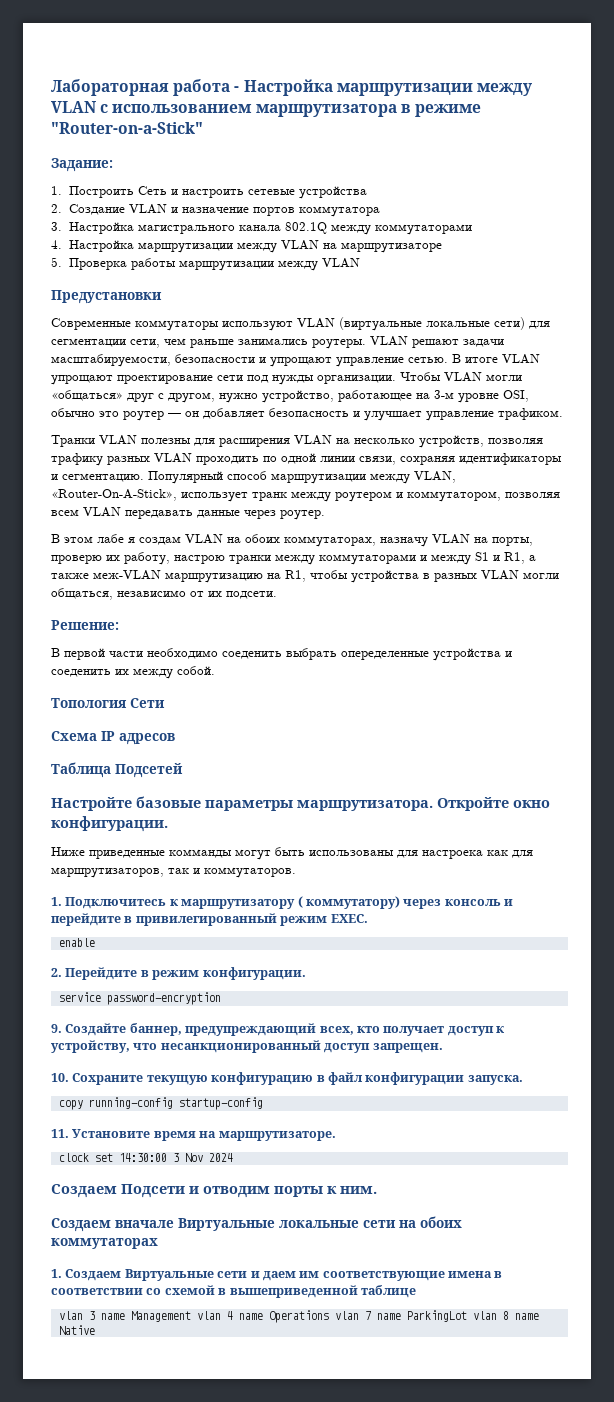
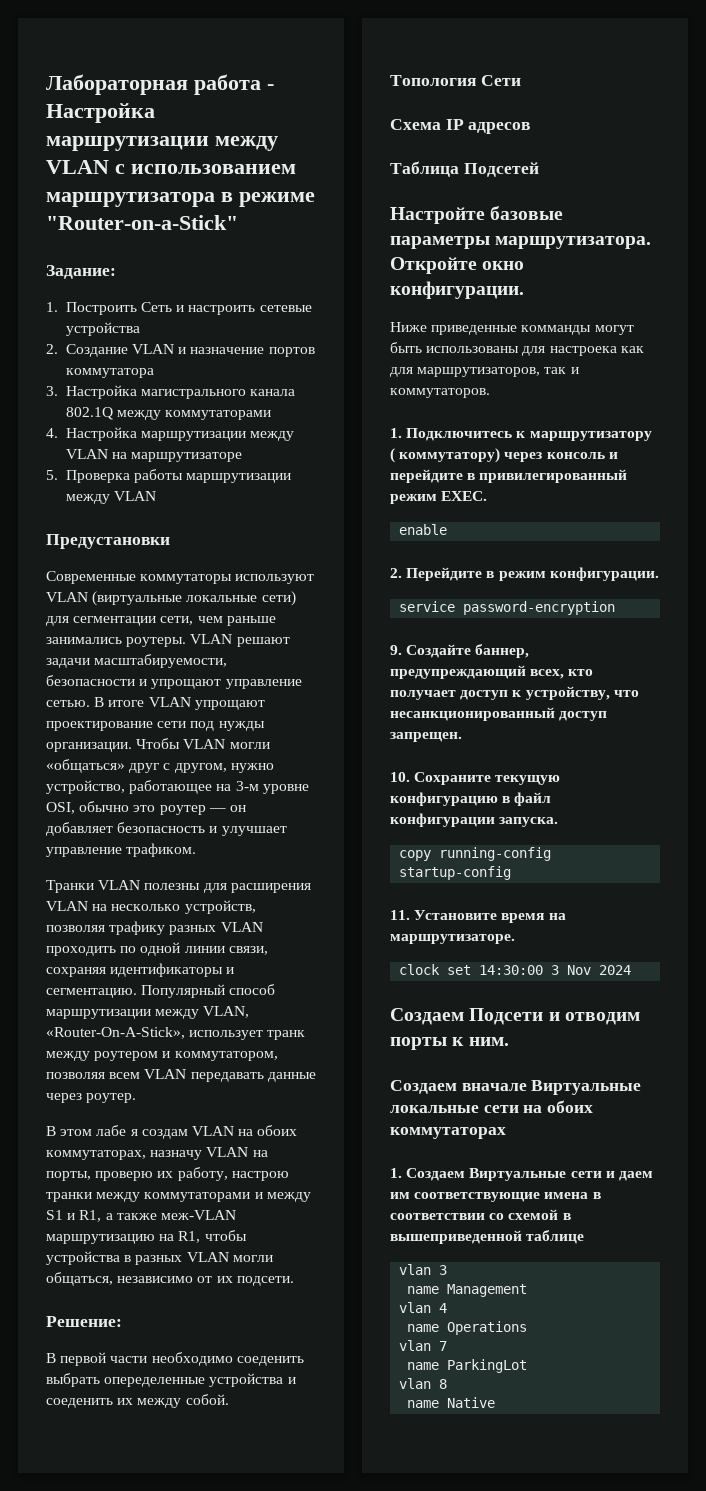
(95, 1315) none -> (448, 1270) //
(191, 1316) none -> (528, 1290) //
(233, 1315) none -> (448, 1308) //
(329, 1316) none -> (528, 1328) //
(371, 1315) none -> (448, 1346) //
(467, 1316) none -> (528, 1366) //
(509, 1315) none -> (448, 1384) //

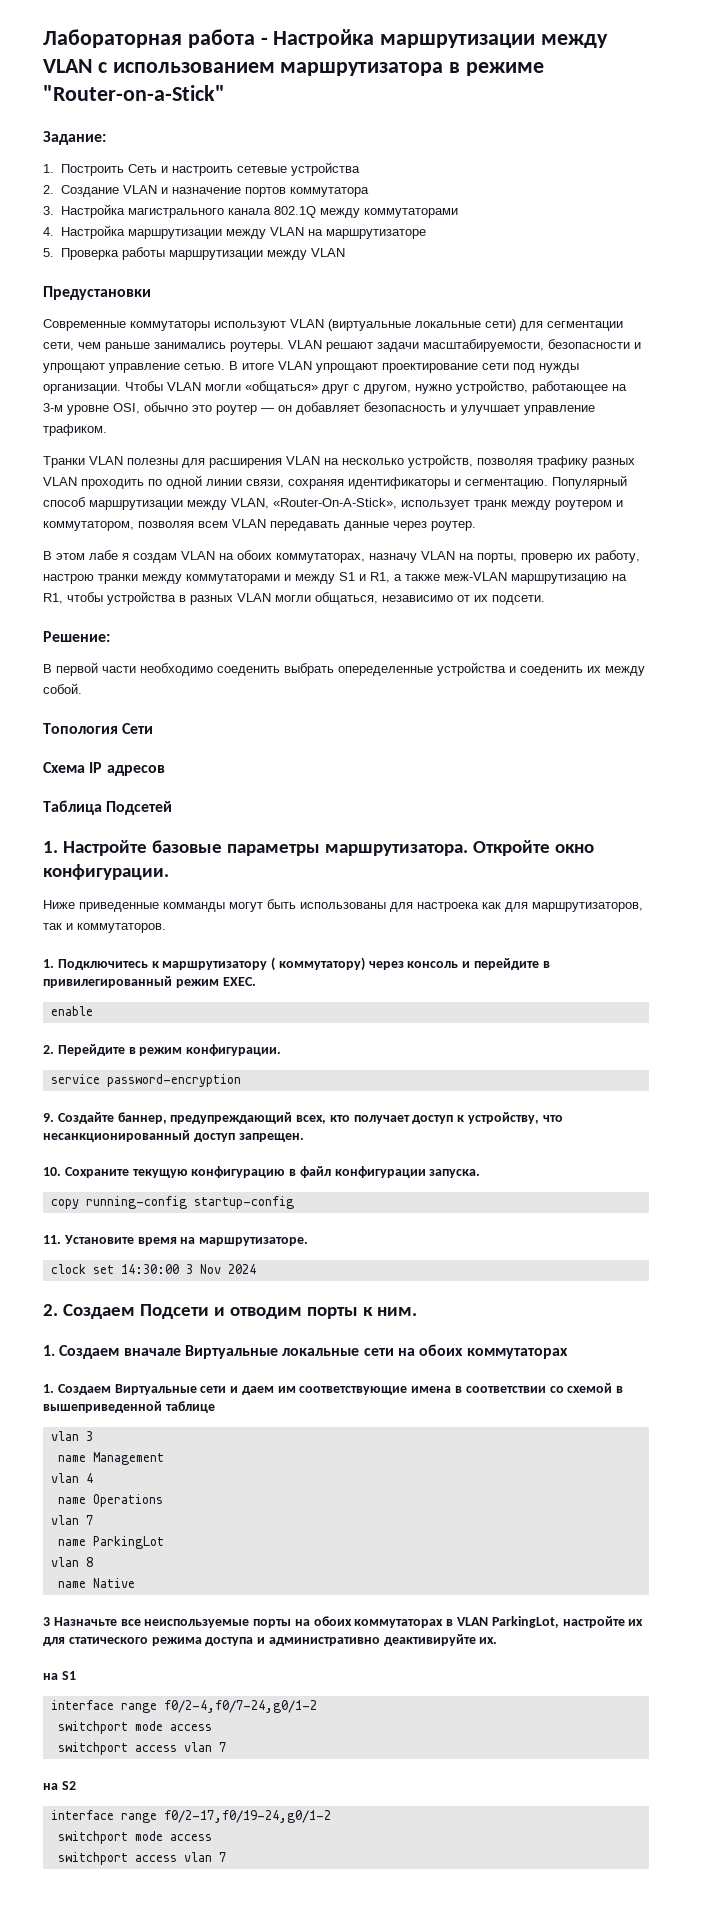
(539, 169) none -> [43,841,58,853] 1.
(632, 970) none -> [43,1304,58,1316] 2.
(509, 1041) none -> [43,1345,55,1356] 1.
(496, 1402) none -> [43,1616,644,1628] [43,1634,498,1646] [43,1671,76,1680] [50,1700,317,1713] [57,1721,212,1734] [57,1742,226,1755] [43,1781,76,1790] [50,1810,331,1823] [57,1831,212,1844] [57,1852,226,1865] // 3 Назначьте все неиспользуемые порты на обоих коммутаторах в VLAN ParkingLot, настройте их для статического режима доступа и административно деактивируйте их. // на S1 // interface range f0/2-4,f0/7-24,g0/1-2 // switchport mode access // switchport access vlan 7 // на S2 // interface range f0/2-17,f0/19-24,g0/1-2 // switchport mode access // switchport access vlan 7

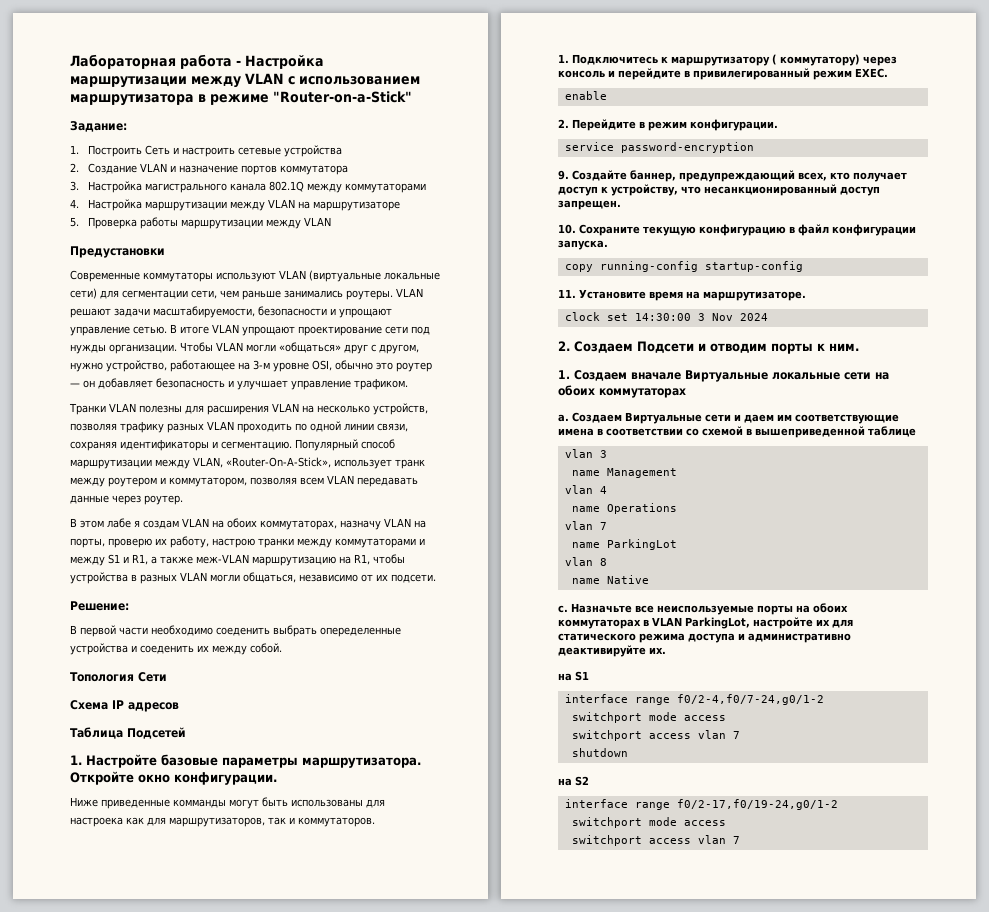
[43,1384,54,1393] 1. -> [558,414,569,422] a.
[43,1617,50,1626] 3 -> [558,605,568,613] c.
(226, 1747) none -> [571,748,628,757] // shutdown

